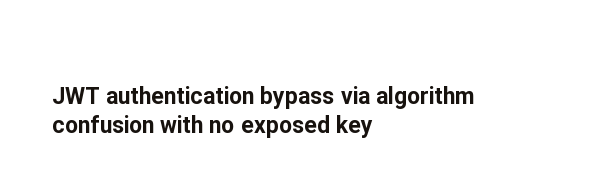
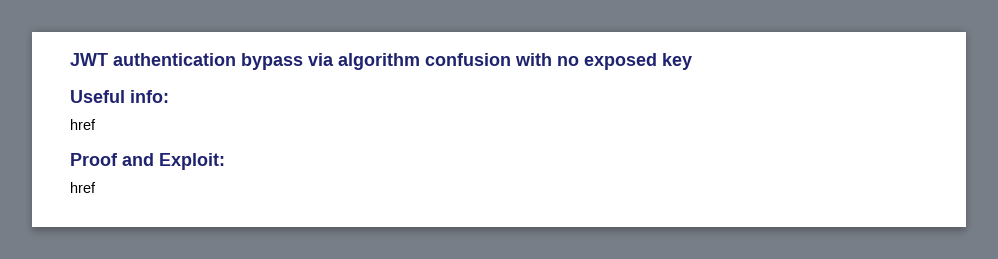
(373, 126) none -> [70,90,169,103] [70,119,96,130] [70,153,225,170] [70,182,96,193] // Useful info: // href // Proof and Exploit: // href

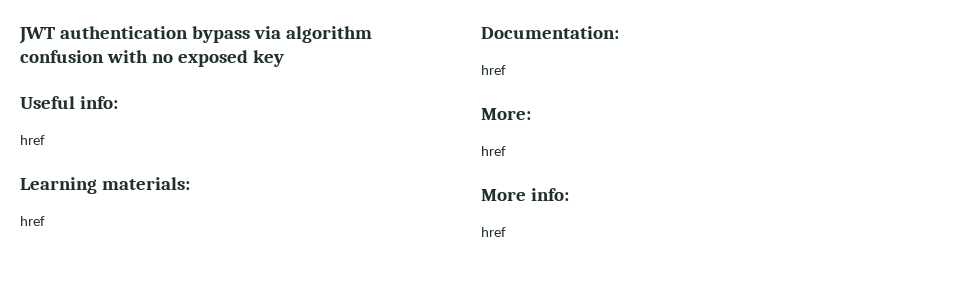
[70,153,225,170] Proof and Exploit: -> [20,177,190,194] [20,216,45,226] [481,26,619,39] [481,65,506,75] [481,108,531,120] [481,146,506,156] [481,188,569,201] Learning materials: // href // Documentation: // href // More: // href // More info:

